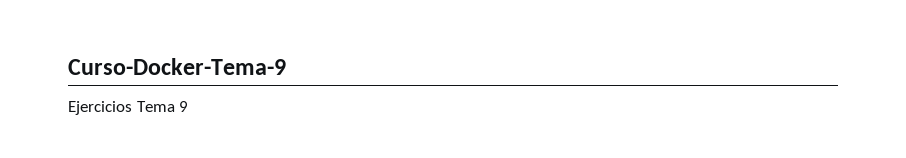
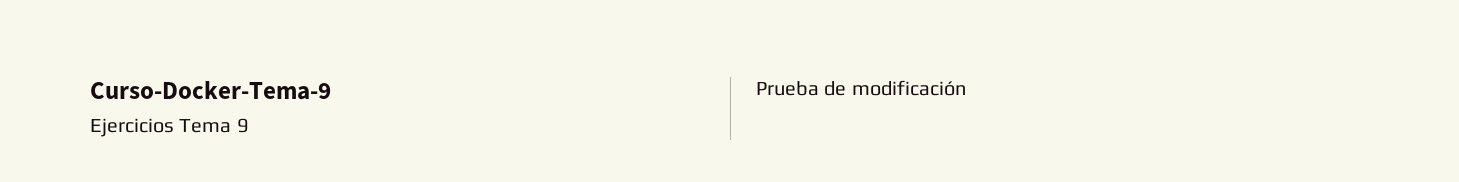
(189, 106) none -> [756,80,966,96] // Prueba de modificación

